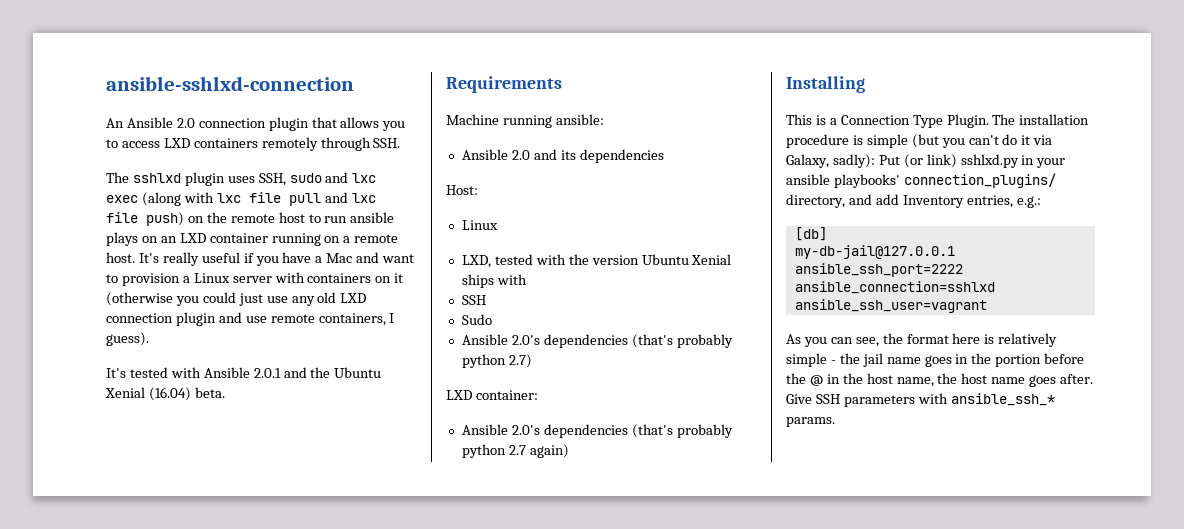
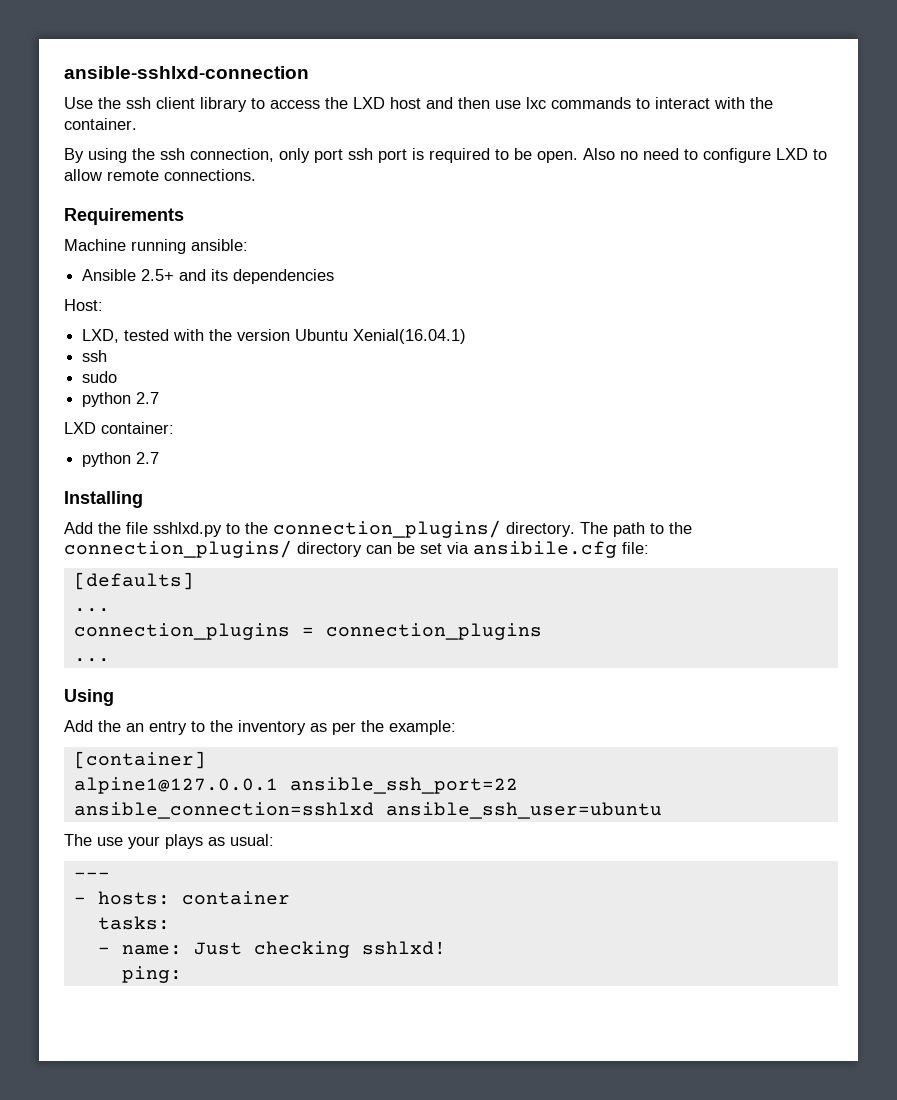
[106,117,406,131] [106,137,401,151] [106,172,377,186] [106,192,376,206] [106,212,395,226] [106,232,399,246] [106,252,415,266] [106,272,404,286] [106,292,367,306] [106,312,395,326] [106,332,149,346] [106,367,382,378] [105,387,225,401] An Ansible 2.0 connection plugin that allows you to access LXD containers remotely through SSH. // The sshlxd plugin uses SSH, sudo and lxc exec (along with lxc file pull and lxc file push) on the remote host to run ansible plays on an LXD container running on a remote host. It's really useful if you have a Mac and want to provision a Linux server with containers on it (otherwise you could just use any old LXD connection plugin and use remote containers, I guess). // It's tested with Ansible 2.0.1 and the Ubuntu Xenial (16.04) beta. -> [64,97,773,112] [64,118,137,130] [64,148,827,163] [64,169,256,181] Use the ssh client library to access the LXD host and then use lxc commands to interact with the container. // By using the ssh connection, only port ssh port is required to be open. Also no need to configure LXD to allow remote connections.
[511,150,530,160] 2.0 -> [141,269,175,281] 2.5+
[461,220,498,230] // Linux -> (103, 305) none
[691,254,732,265] [461,274,527,288] [461,295,486,305] [461,314,492,325] [461,334,733,348] [461,354,532,368] [446,390,538,400] [461,424,733,438] [461,444,569,458] Xenial ships with // SSH // Sudo // Ansible 2.0's dependencies (that's probably python 2.7) // LXD container: // Ansible 2.0's dependencies (that's probably python 2.7 again) -> [353,329,467,344] [82,350,108,362] [82,371,118,383] [82,392,160,407] [64,422,174,434] [82,452,160,467] Xenial(16.04.1) // ssh // sudo // python 2.7 // LXD container: // python 2.7
[786,114,1090,128] [786,134,1053,148] [786,154,1066,168] [786,173,1056,188] [786,194,1041,208] [794,227,827,241] [794,245,955,259] [794,263,963,277] [794,281,995,294] [794,299,987,313] [786,333,1058,347] [786,353,1085,367] [786,373,1094,387] [786,393,1055,407] [786,417,835,427] This is a Connection Type Plugin. The installation procedure is simple (but you can't do it via Galaxy, sadly): Put (or link) sshlxd.py in your ansible playbooks' connection_plugins/ directory, and add Inventory entries, e.g.: // [db] // my-db-jail@127.0.0.1 ansible_ssh_port=2222 ansible_connection=sshlxd ansible_ssh_user=vagrant // As you can see, the format here is relatively simple - the jail name goes in the portion before the @ in the host name, the host name goes after. Give SSH parameters with ansible_ssh_* params. -> [64,520,692,538] [64,540,649,558] [73,572,194,590] [73,608,110,612] [73,623,542,640] [73,658,110,662] [64,689,114,706] [64,720,456,735] [73,751,206,769] [73,777,518,794] [73,802,662,819] [64,834,274,849] [73,872,110,879] [73,891,290,905] [97,916,170,930] [97,941,446,958] [121,966,182,983] Add the file sshlxd.py to the connection_plugins/ directory. The path to the connection_plugins/ directory can be set via ansibile.cfg file: // [defaults] // ... // connection_plugins = connection_plugins // ... // Using // Add the an entry to the inventory as per the example: // [container] // alpine1@127.0.0.1 ansible_ssh_port=22 ansible_connection=sshlxd ansible_ssh_user=ubuntu // The use your plays as usual: // --- // - hosts: container // tasks: // - name: Just checking sshlxd! // ping:

